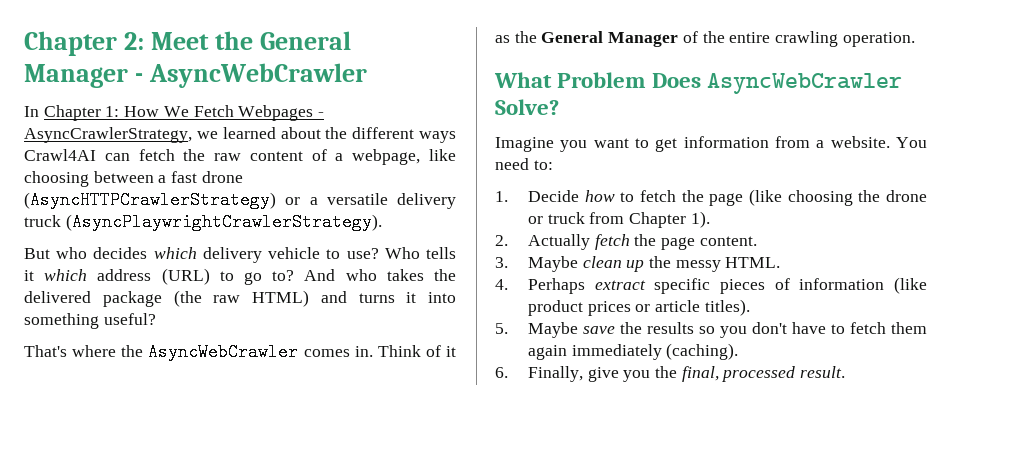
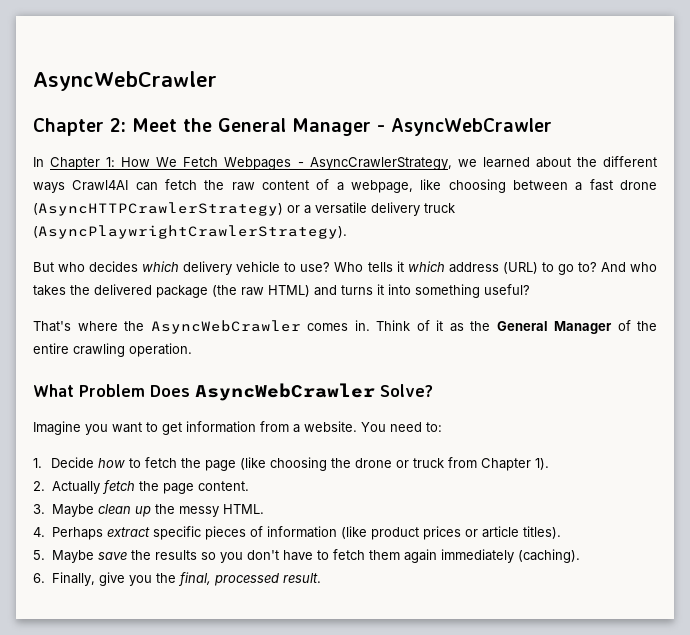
(24, 43) none -> [33,71,217,91] AsyncWebCrawler //

